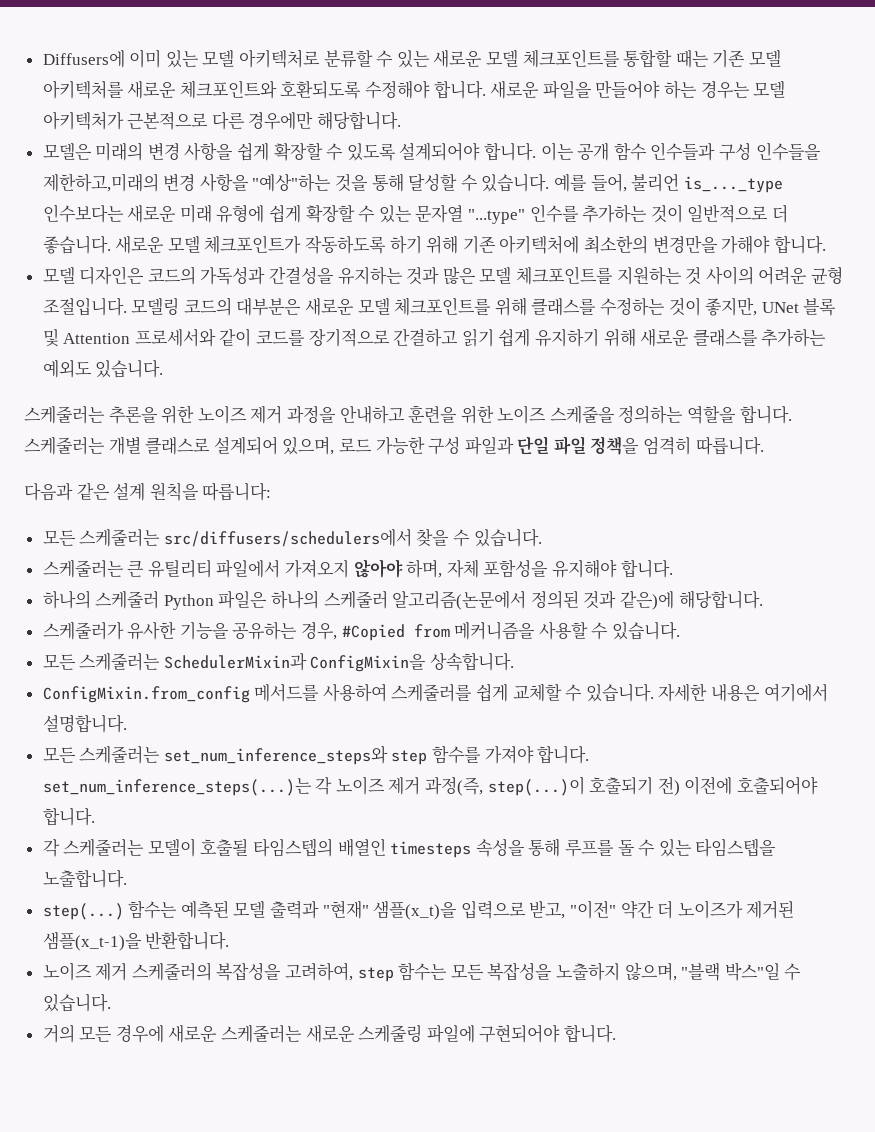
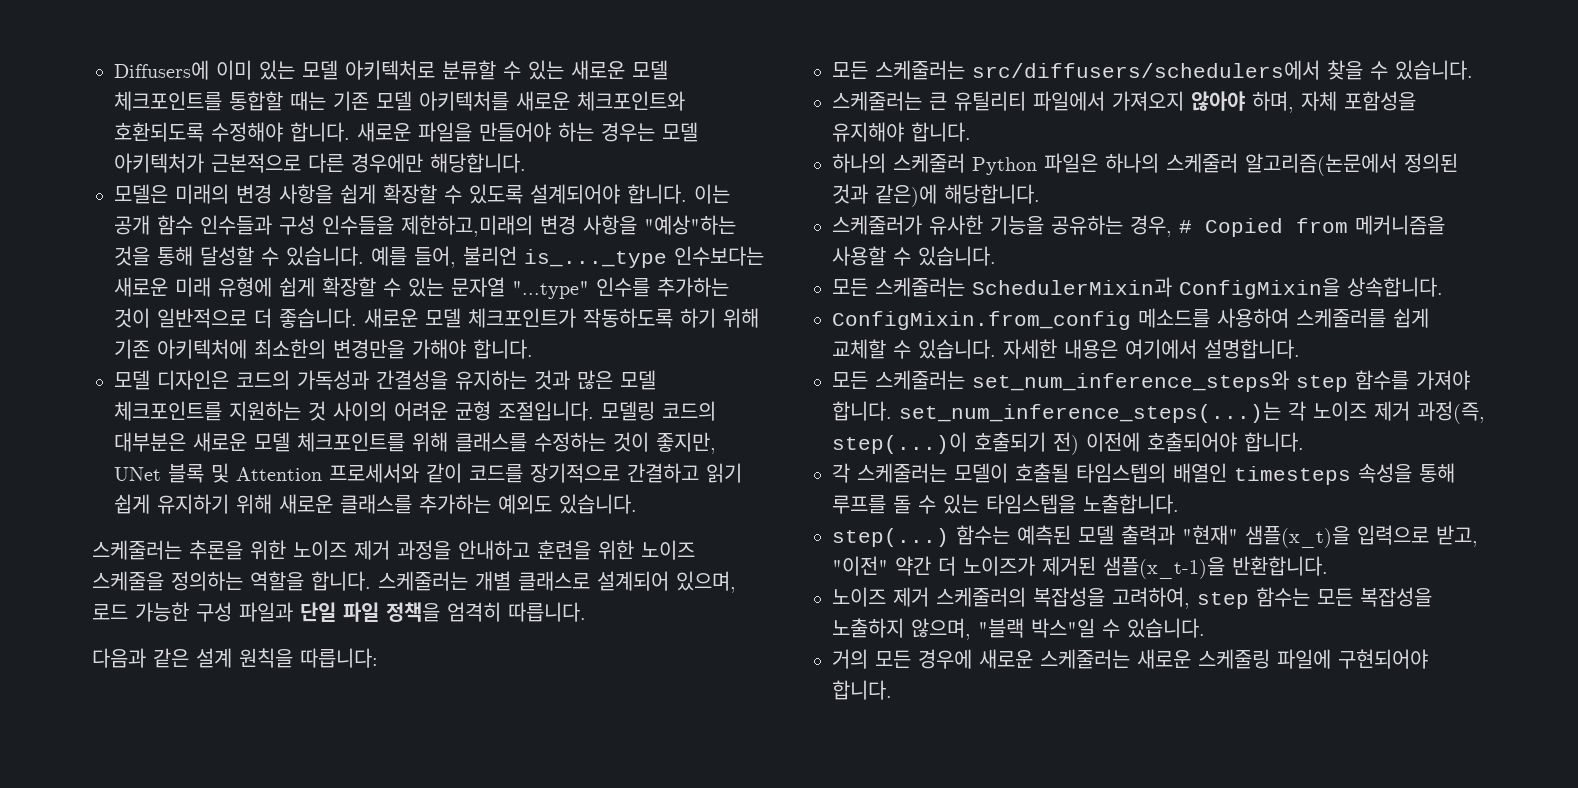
[341,624,405,641] #Copied -> [1179,218,1283,237] # Copied
[254,683,320,702] 메서드를 -> [1138,308,1210,328] 메소드를

